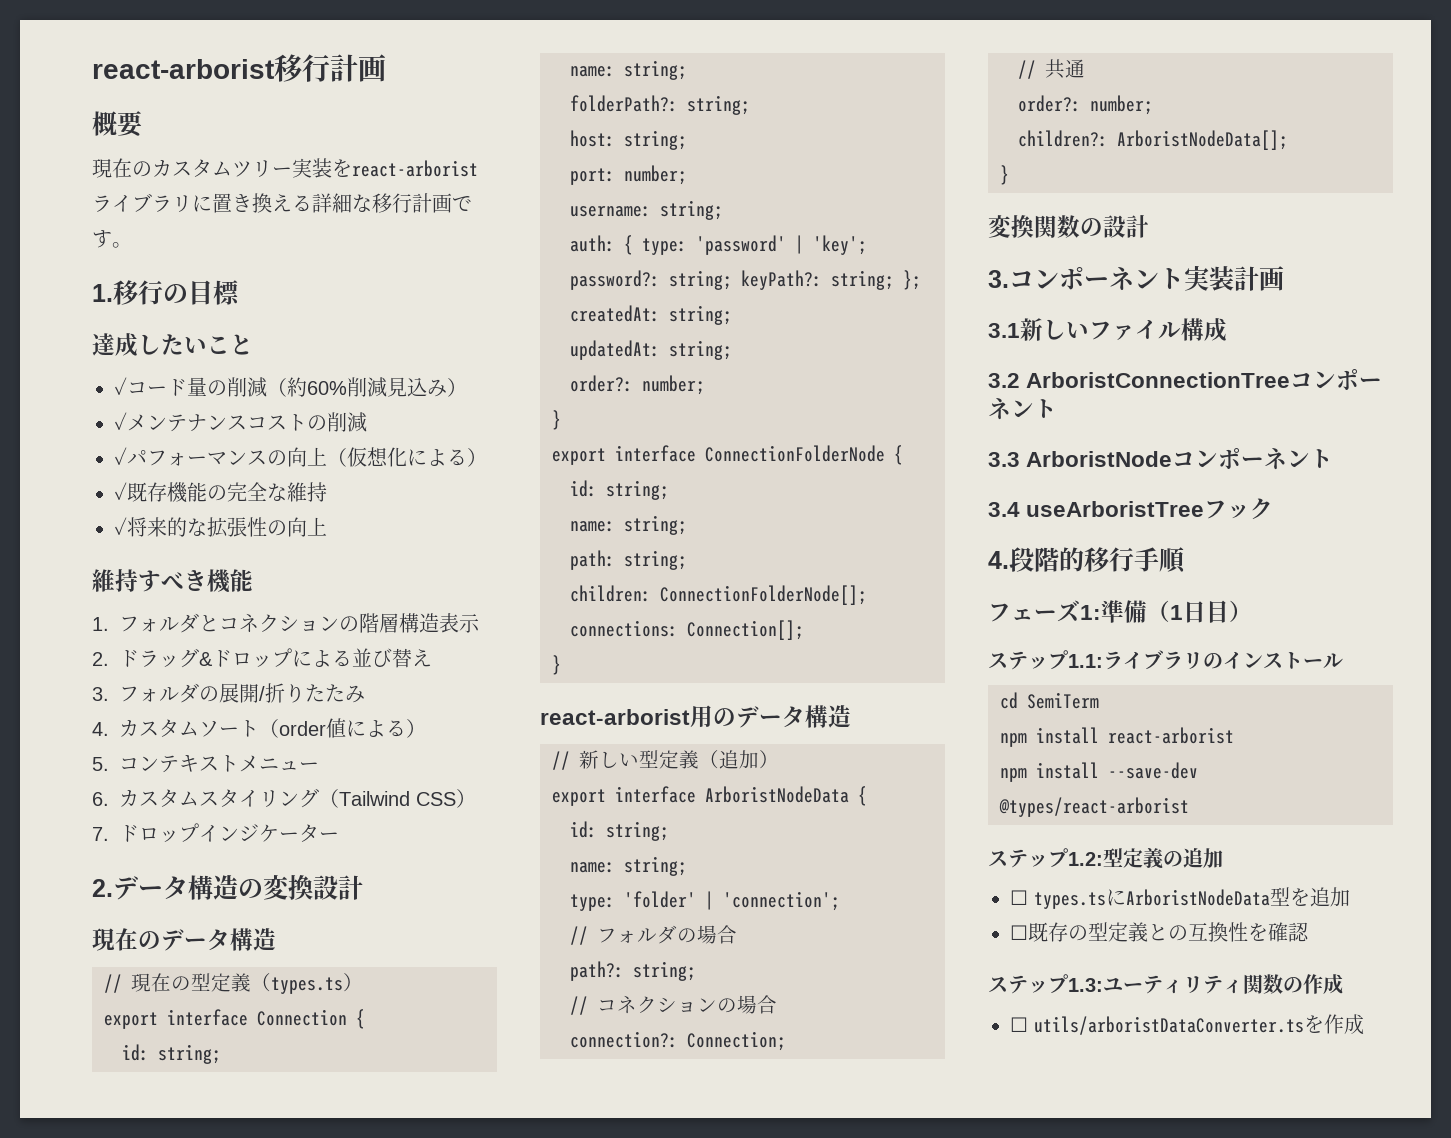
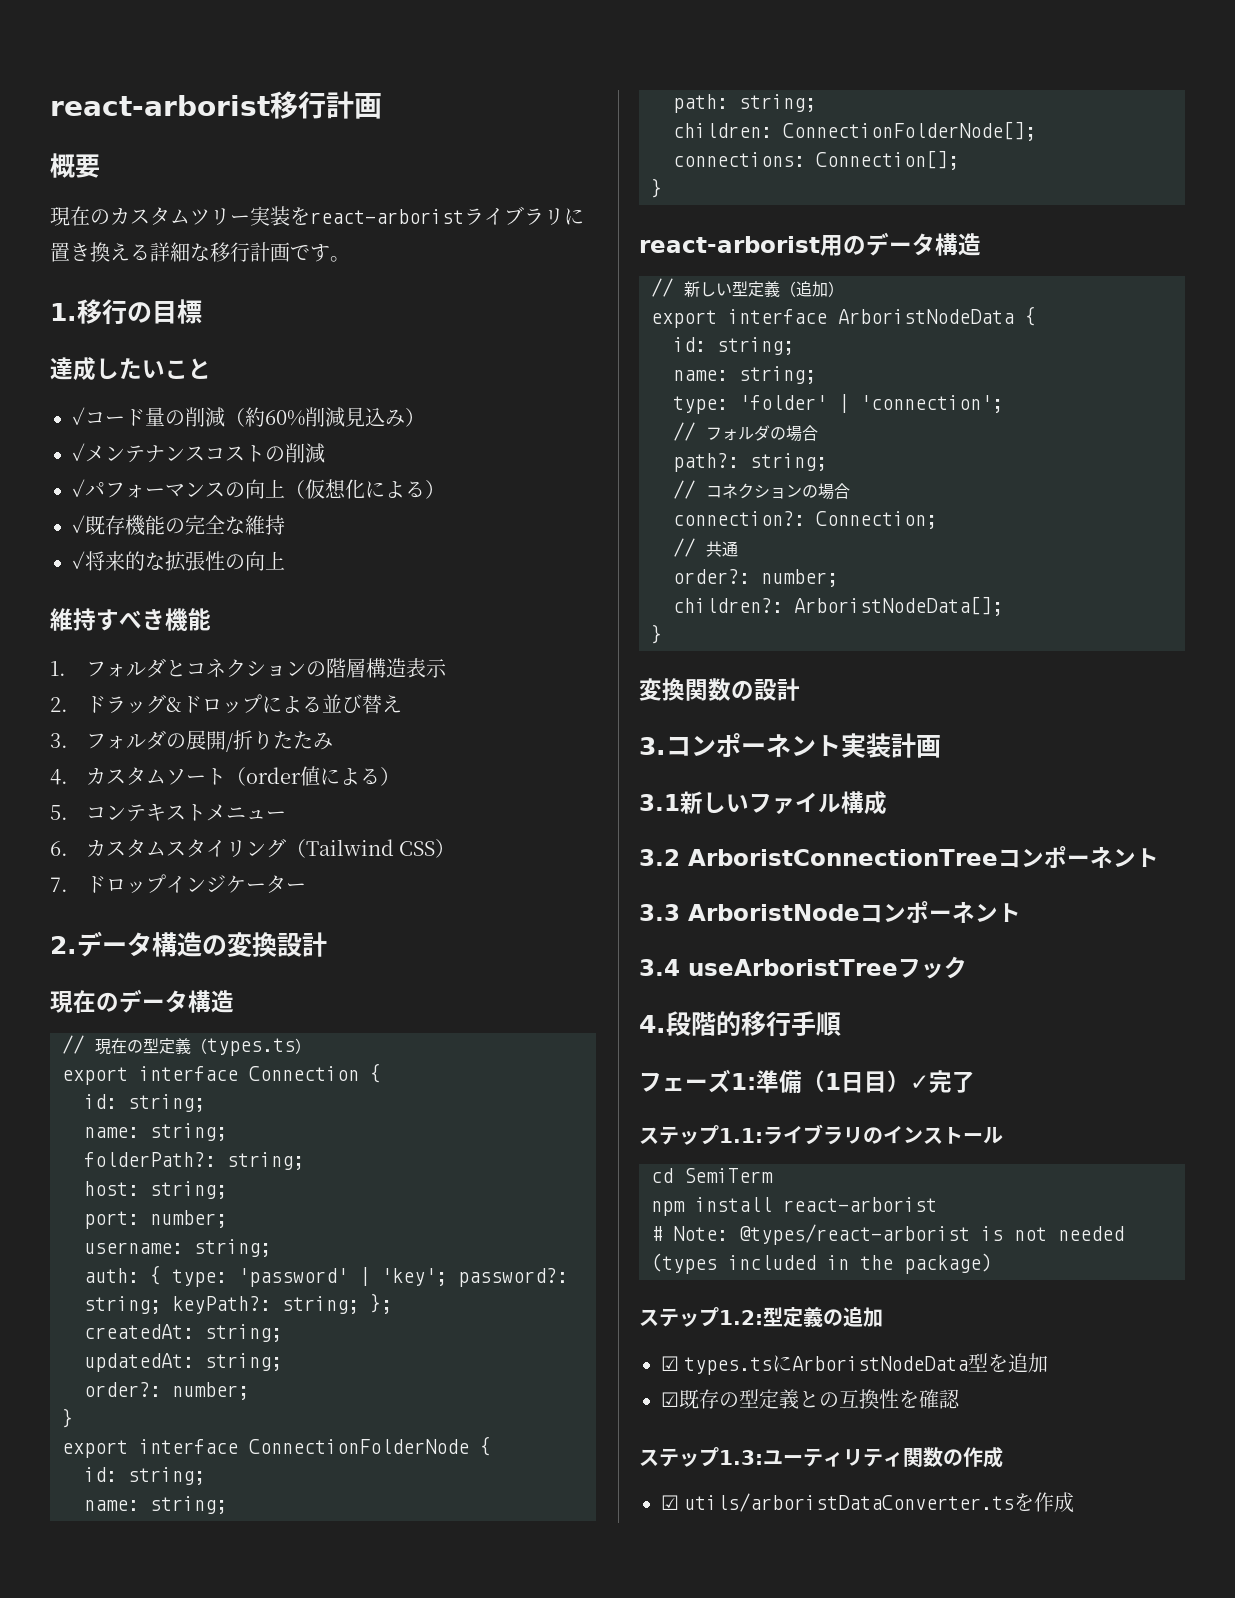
(1252, 611) none -> [910,1070,975,1093] ✓完了
[1000,762,1198,782] [999,797,1189,817] npm install --save-dev @types/react-arborist -> [651,1224,1124,1245] [651,1253,992,1274] # Note: @types/react-arborist is not needed (types included in the package)
[1010,890,1028,905] ☐ -> [661,1356,679,1371] ☑
[1010,925,1028,940] ☐ -> [661,1392,679,1407] ☑
[1010,1017,1028,1032] ☐ -> [661,1495,679,1510] ☑

